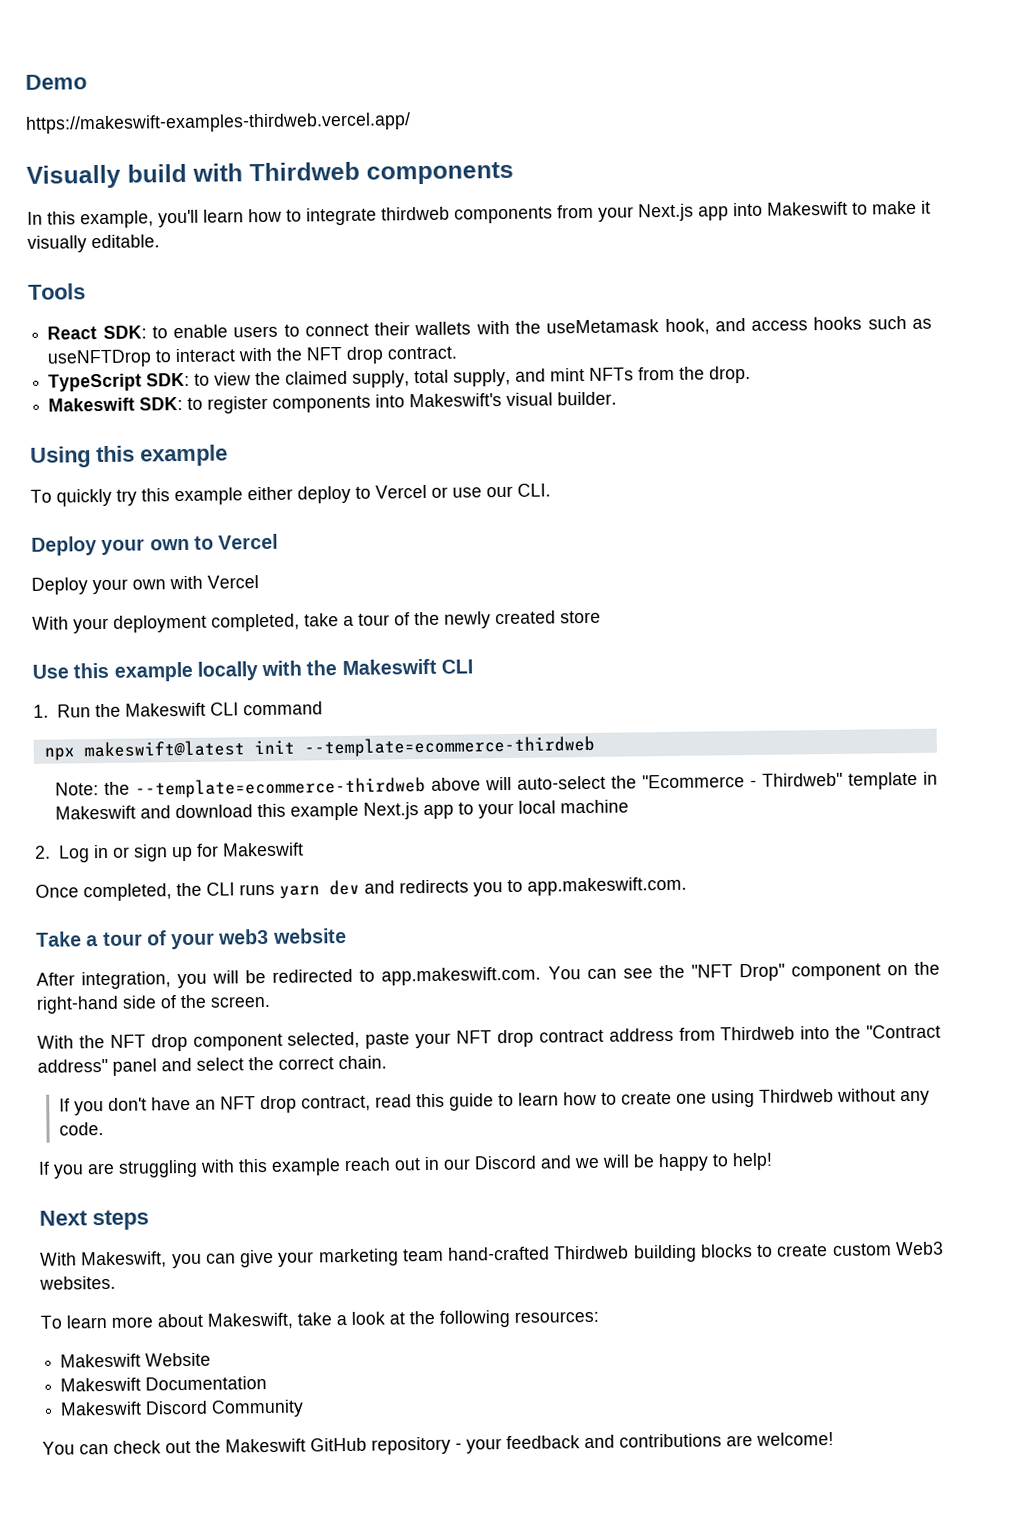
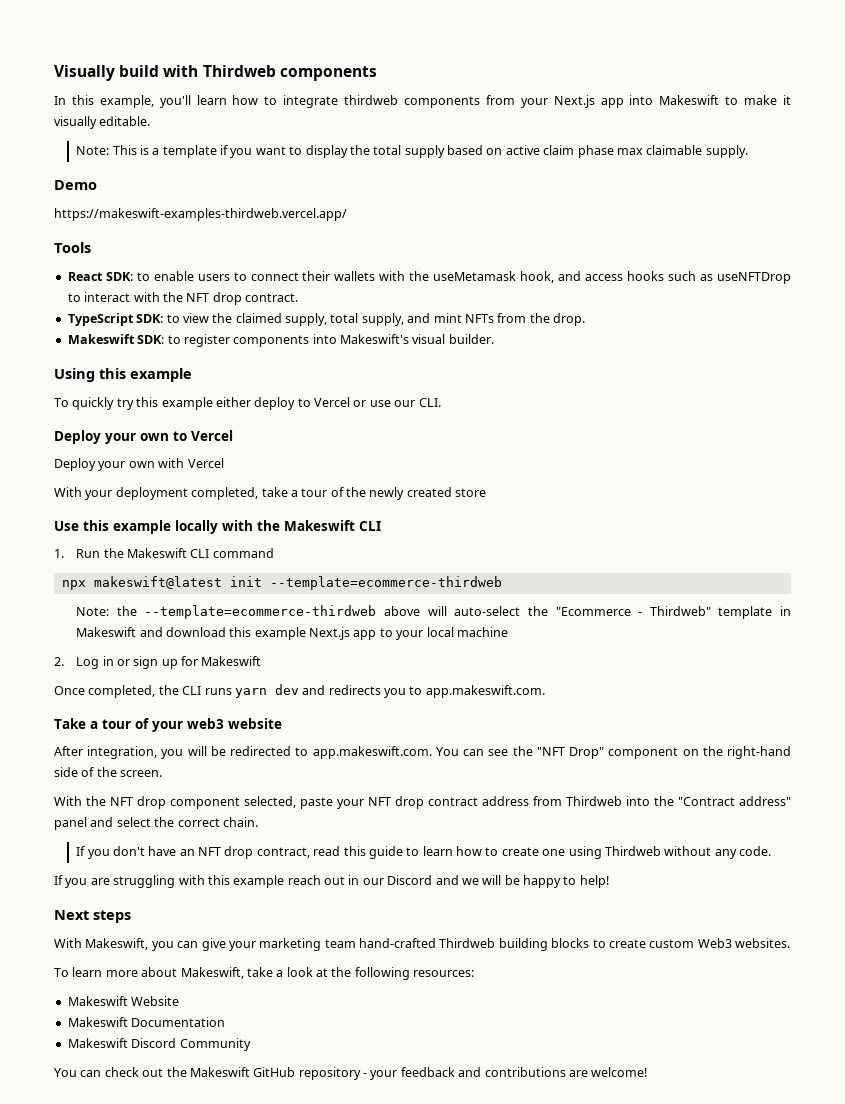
[25,74,87,90] [25,112,411,134] Demo // https://makeswift-examples-thirdweb.vercel.app/ // -> (54, 73) none
(160, 241) none -> [76,145,748,158] [54,180,97,190] [54,208,347,221] // Note: This is a template if you want to display the total supply based on active claim phase max claimable supply. // Demo // https://makeswift-examples-thirdweb.vercel.app/

